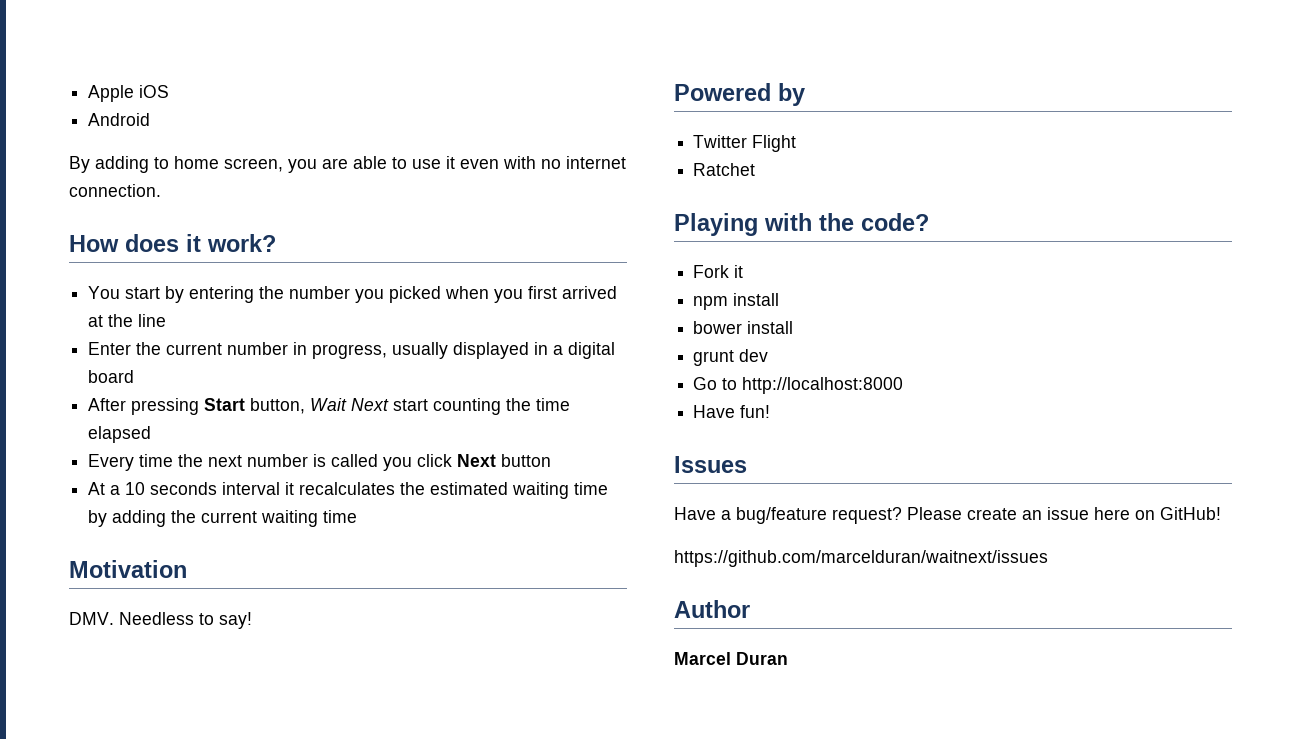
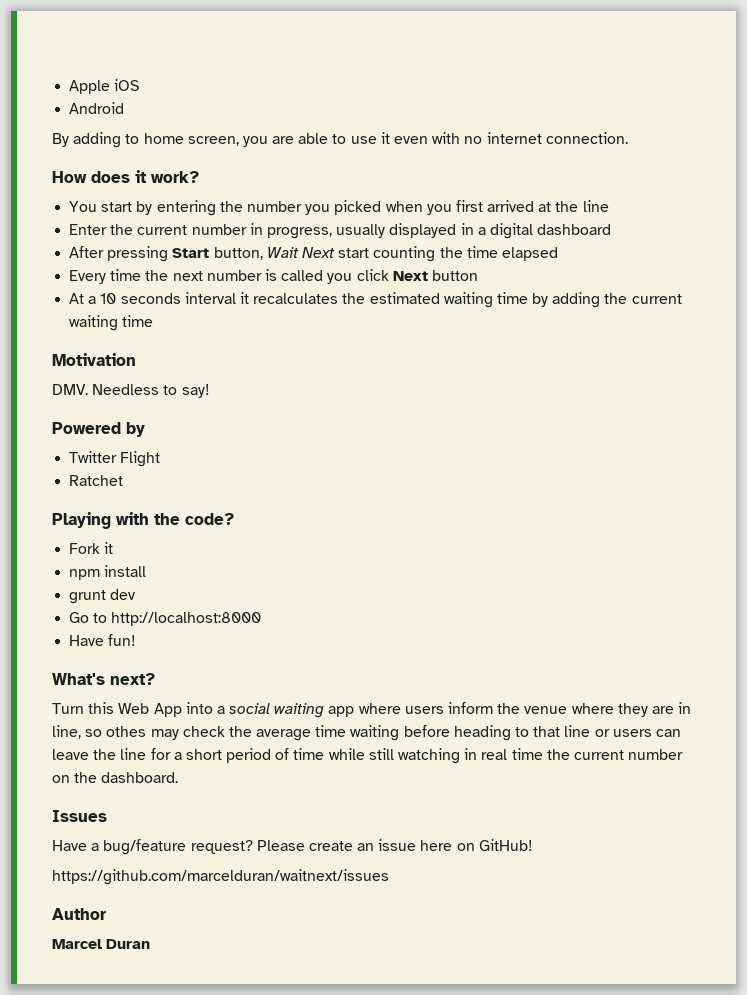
[88,370,135,383] board -> [537,224,612,235] dashboard
[693,321,794,334] // bower install -> (147, 571) none
(771, 411) none -> [52,673,155,685] [52,702,692,718] [52,725,681,741] [52,748,684,764] [52,772,179,783] // What's next? // Turn this Web App into a social waiting app where users inform the venue where they are in line, so othes may check the average time waiting before heading to that line or users can leave the line for a short period of time while still watching in real time the current number on the dashboard.

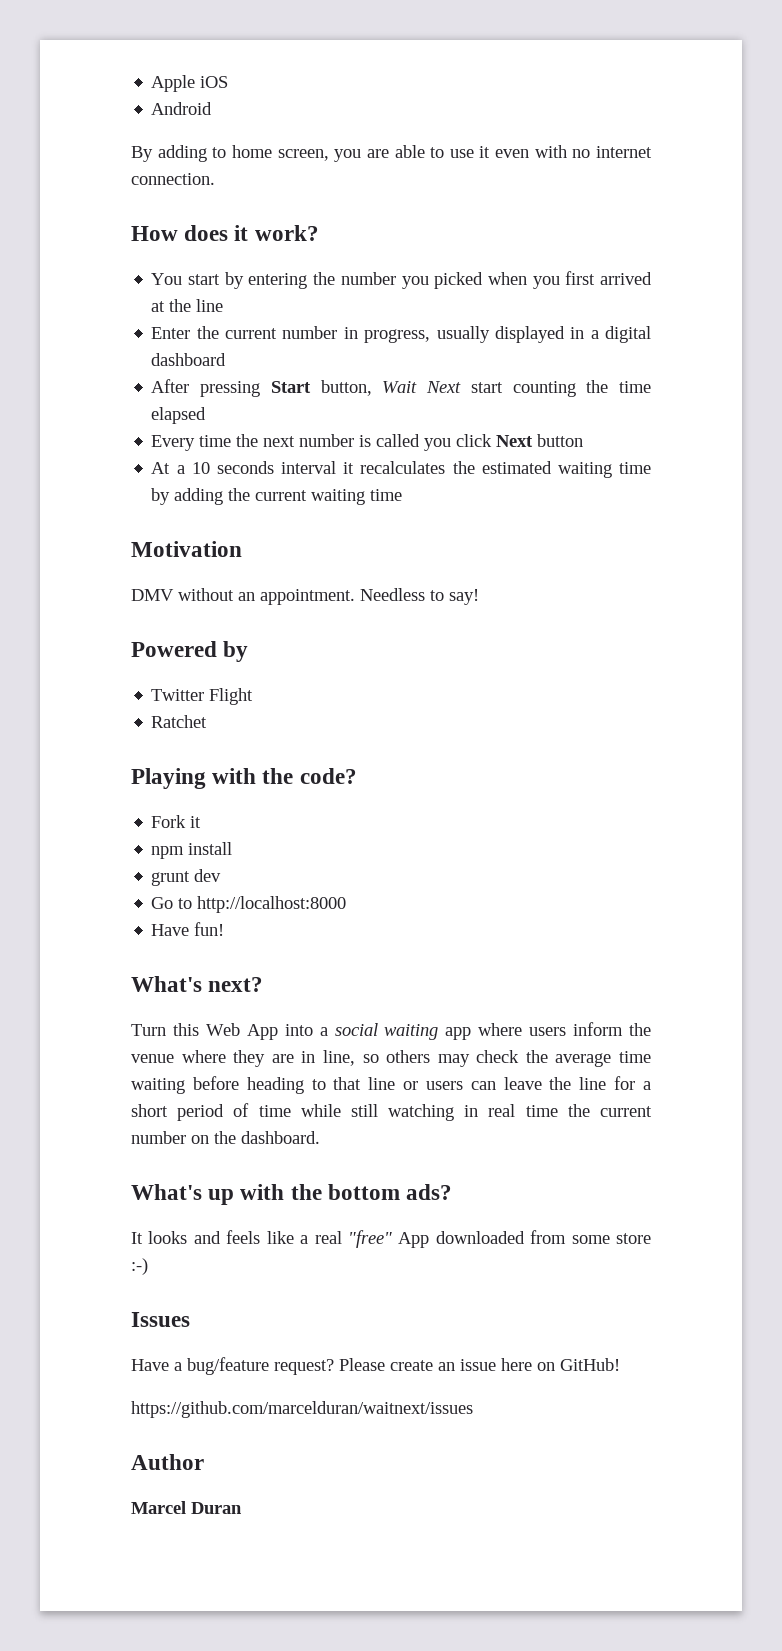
[52,384,88,395] DMV. -> [131,588,355,605] DMV without an appointment.
[106,726,147,737] othes -> [386,1050,431,1063] others
(179, 777) none -> [131,1184,453,1205] [131,1230,651,1248] [131,1258,148,1275] // What's up with the bottom ads? // It looks and feels like a real "free" App downloaded from some store :-)

